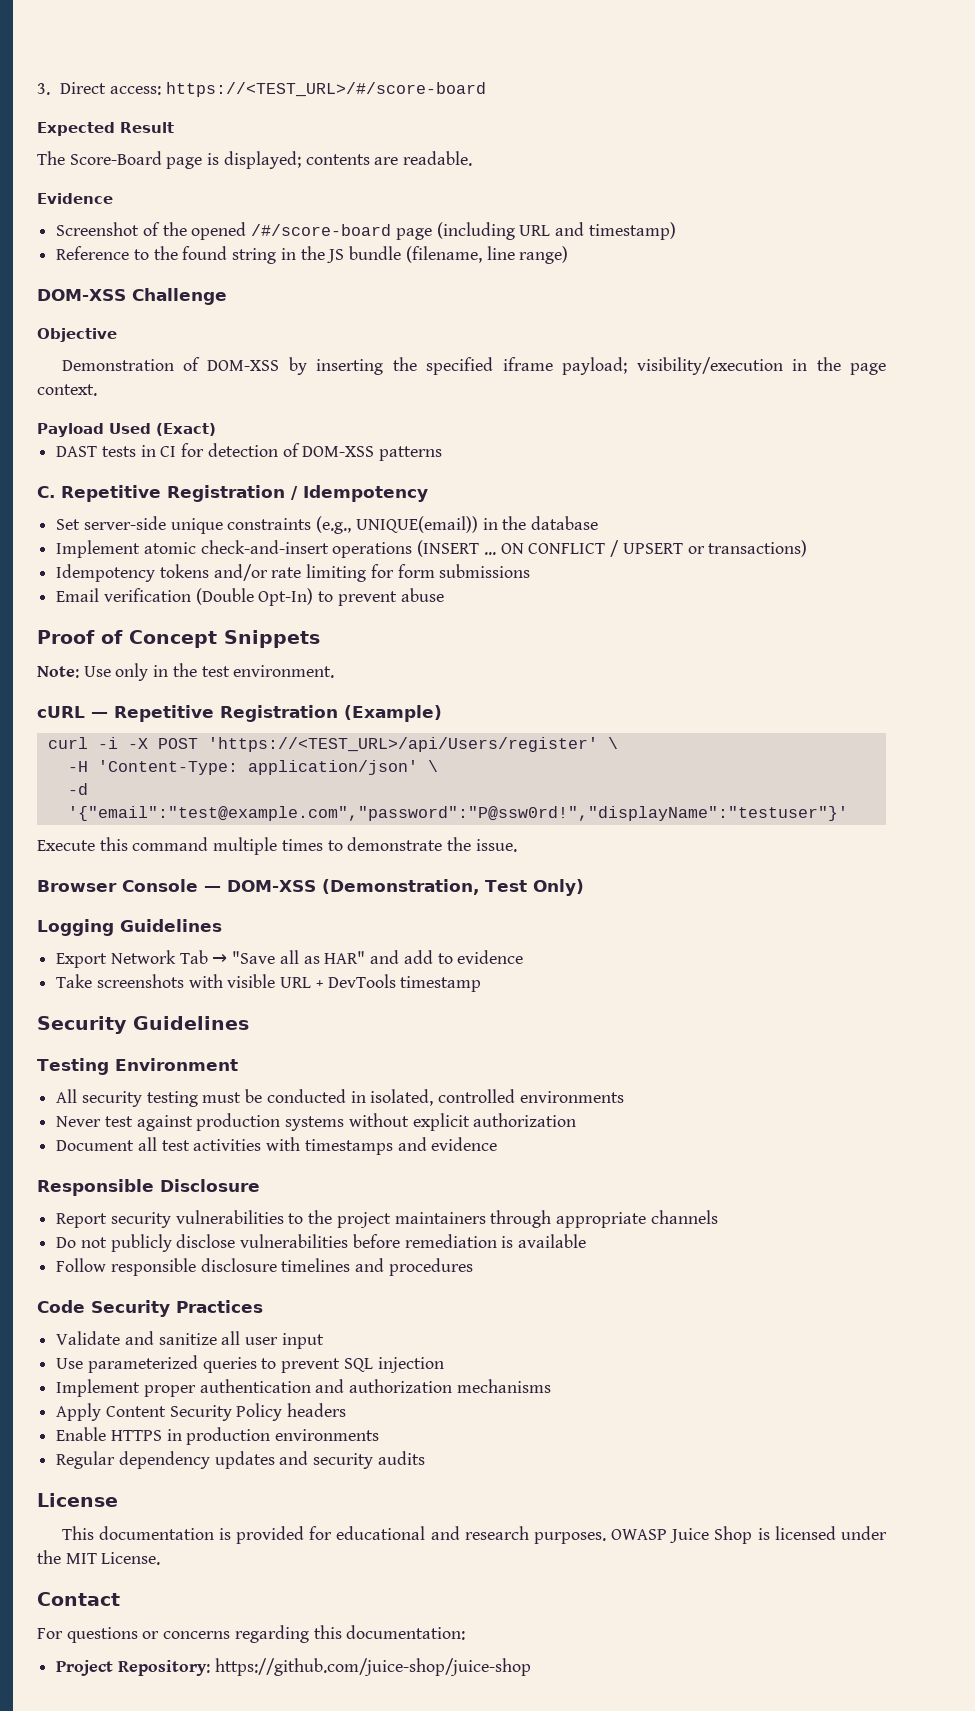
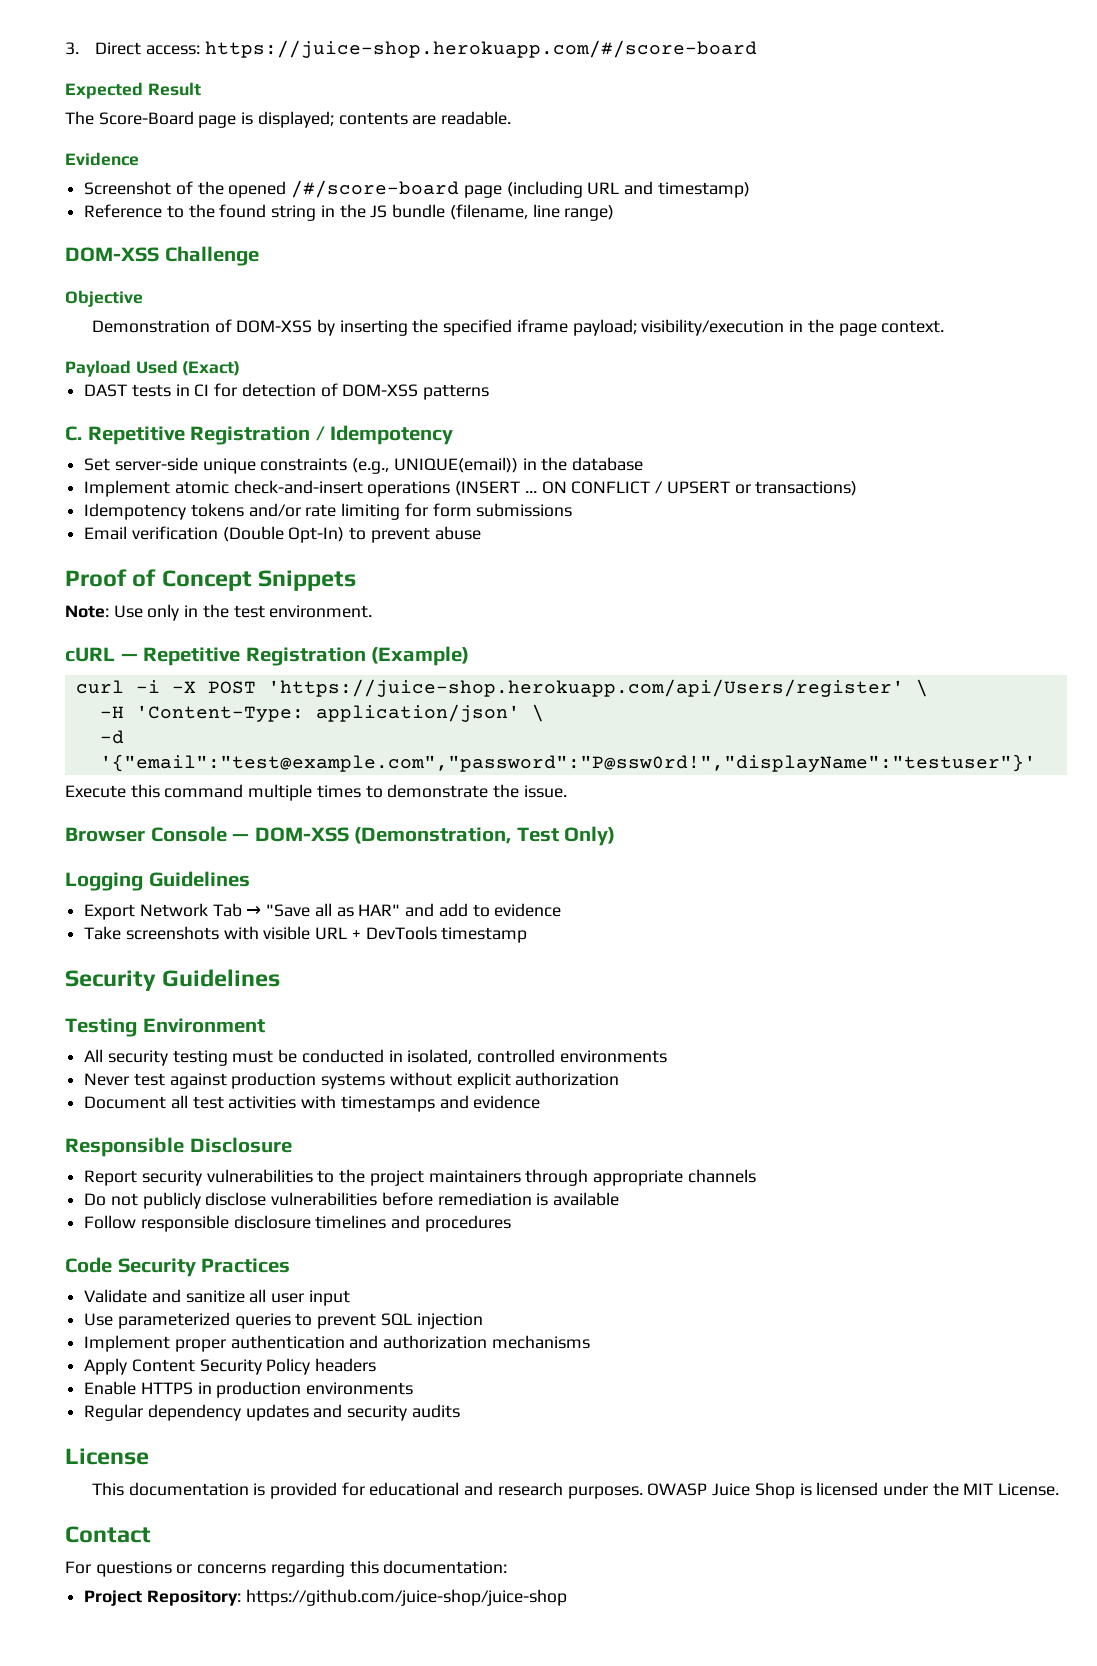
[165,82,486,97] https://<TEST_URL>/#/score-board -> [204,40,757,58] https://juice-shop.herokuapp.com/#/score-board
[207,737,598,752] 'https://<TEST_URL>/api/Users/register' -> [267,679,904,697] 'https://juice-shop.herokuapp.com/api/Users/register'

